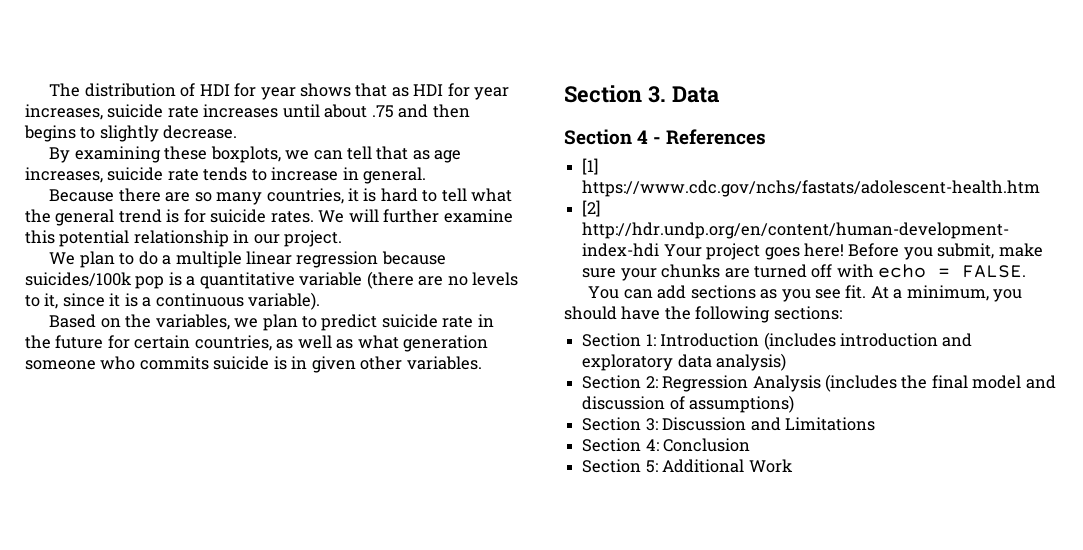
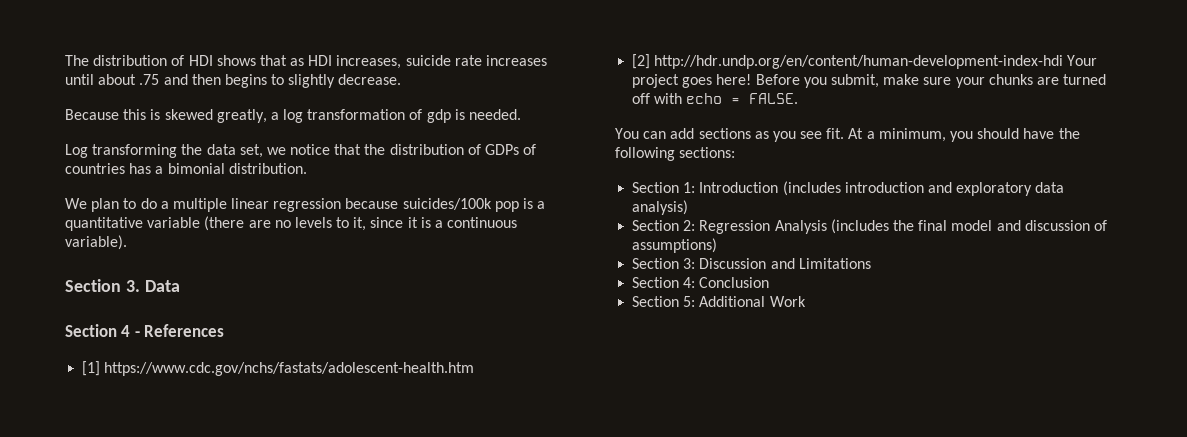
[234,83,296,100] for year -> (213, 60) none
[447,83,510,100] for year -> (333, 60) none
[49,146,462,163] [25,167,427,184] [49,188,513,205] [25,209,513,226] [25,230,343,247] By examining these boxplots, we can tell that as age increases, suicide rate tends to increase in general. // Because there are so many countries, it is hard to tell what the general trend is for suicide rates. We will further examine this potential relationship in our project. -> [65,109,522,123] [65,144,537,158] [65,163,307,174] Because this is skewed greatly, a log transformation of gdp is needed. // Log transforming the data set, we notice that the distribution of GDPs of countries has a bimonial distribution.
[49,314,494,331] [25,335,489,352] [25,356,482,373] // Based on the variables, we plan to predict suicide rate in the future for certain countries, as well as what generation someone who commits suicide is in given other variables. -> (127, 242) none

